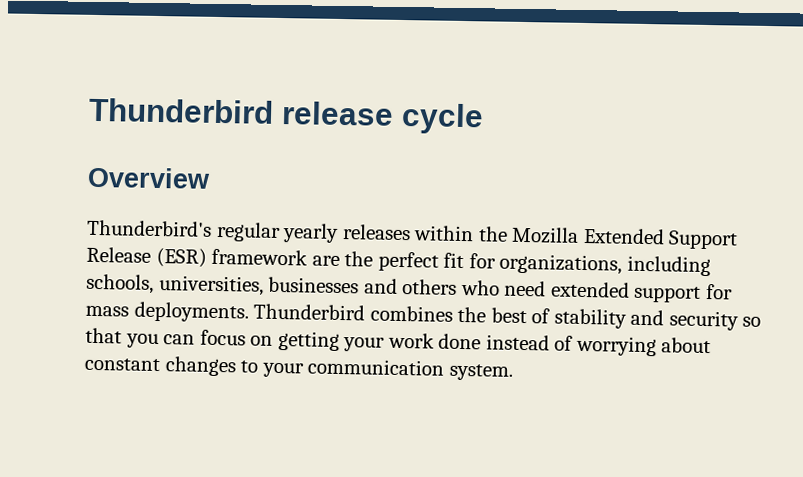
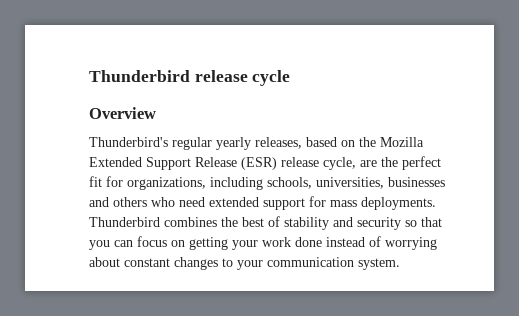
[341,224,475,242] releases within -> [255,137,355,149] releases, based on
[211,248,309,266] framework -> [281,157,356,170] release cycle,

